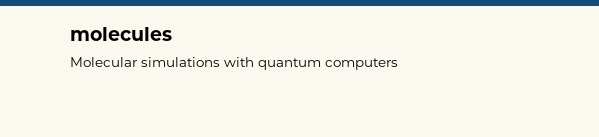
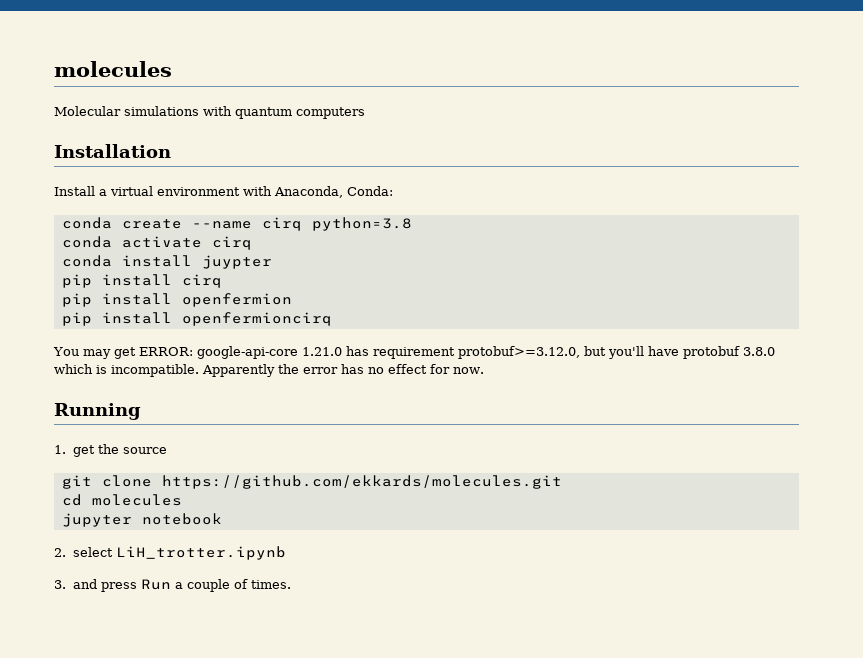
(398, 64) none -> [54,144,171,158] [54,186,393,198] [61,217,412,231] [61,236,252,250] [61,255,272,269] [61,274,222,288] [61,293,292,307] [61,312,332,326] [53,346,775,359] [54,364,484,377] [54,403,141,420] [54,444,167,457] [61,475,562,489] [61,494,182,506] [61,513,222,527] [54,546,286,560] [54,579,291,592] // Installation // Install a virtual environment with Anaconda, Conda: // conda create --name cirq python=3.8 // conda activate cirq // conda install juypter // pip install cirq // pip install openfermion // pip install openfermioncirq // You may get ERROR: google-api-core 1.21.0 has requirement protobuf>=3.12.0, but you'll have protobuf 3.8.0 which is incompatible. Apparently the error has no effect for now. // Running // 1. get the source // git clone https://github.com/ekkards/molecules.git // cd molecules // jupyter notebook // 2. select LiH_trotter.ipynb // 3. and press Run a couple of times.

